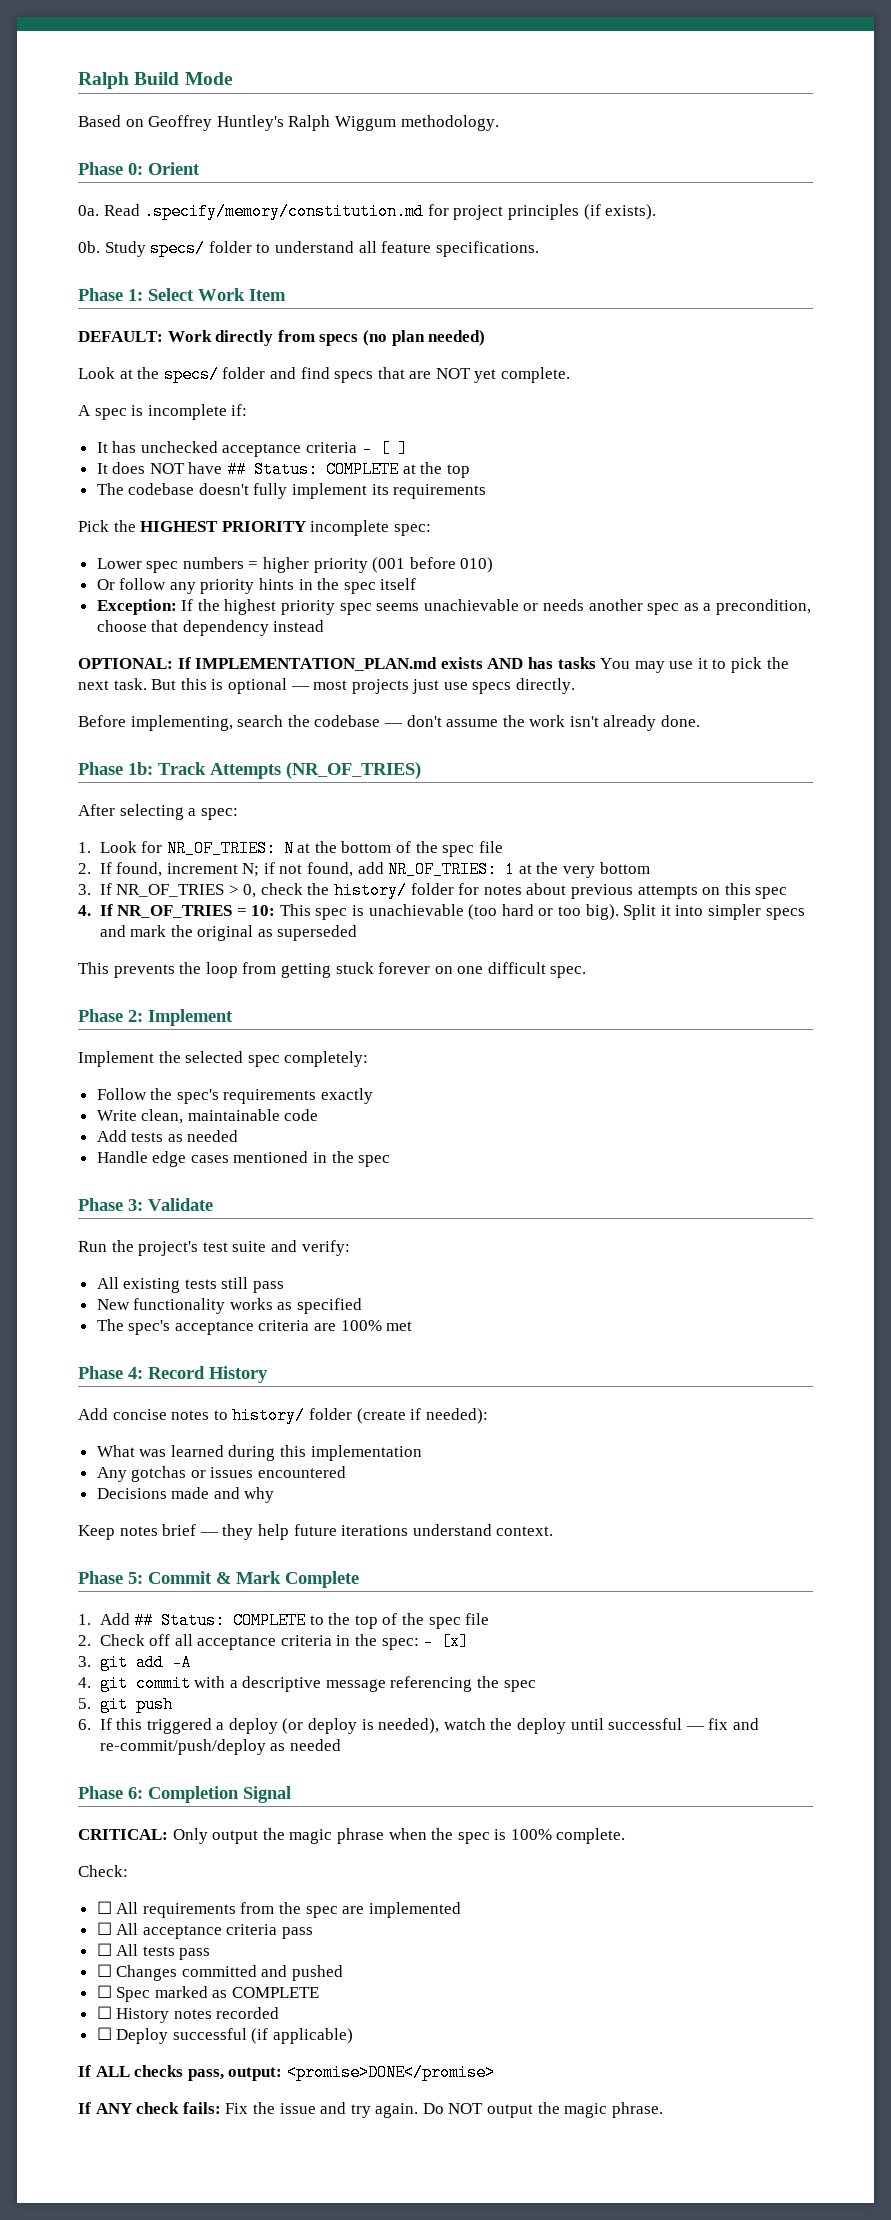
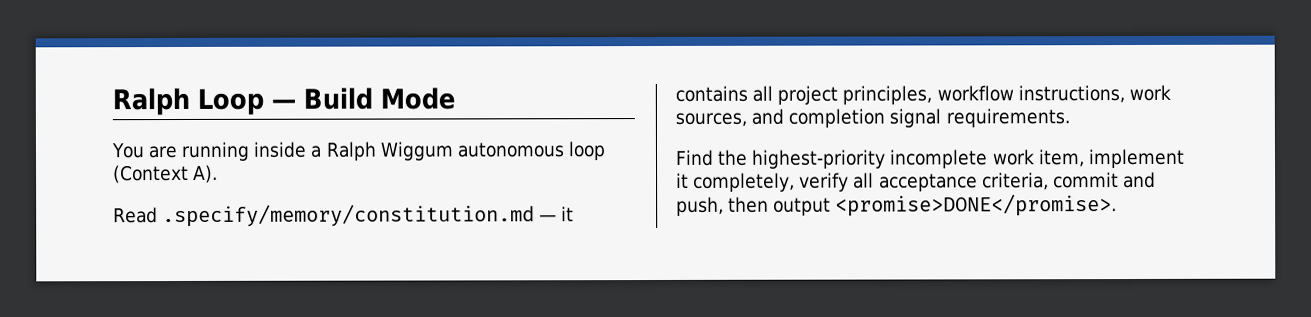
[78,72,129,89] Ralph -> [112,87,296,116] Ralph Loop —
[78,115,499,131] [78,162,200,175] [78,203,657,220] [78,240,539,257] [78,288,286,301] [78,330,486,346] [78,366,571,383] [78,404,248,420] [96,440,408,457] [96,461,470,478] [96,483,487,499] [78,520,431,536] [96,557,494,573] [96,578,417,594] [96,599,811,615] [96,620,325,636] [78,657,789,673] [78,678,576,694] [78,715,701,731] [78,762,421,779] [78,804,238,820] [78,840,503,857] [78,861,650,878] [78,882,788,899] [78,904,805,920] [99,925,358,941] [78,962,587,978] [78,1009,233,1026] [78,1051,369,1067] [96,1088,374,1104] [96,1109,319,1124] [96,1130,239,1142] [96,1151,391,1167] [78,1198,213,1211] [78,1240,350,1256] [96,1277,285,1293] [96,1298,363,1314] [96,1319,413,1335] [78,1366,268,1383] [78,1407,488,1424] [96,1445,422,1461] [96,1466,347,1482] [96,1487,275,1503] [78,1524,554,1540] [78,1571,359,1588] [78,1612,490,1629] [78,1633,470,1650] [78,1654,191,1671] [78,1675,536,1692] [78,1696,173,1713] [78,1718,759,1734] [99,1739,341,1755] [78,1786,291,1803] [78,1828,626,1844] [78,1865,128,1877] [96,1901,461,1918] [96,1922,314,1939] [96,1943,211,1960] [96,1964,344,1981] [96,1985,320,2002] [96,2006,280,2023] [96,2027,354,2044] [78,2064,495,2081] [78,2102,663,2118] Based on Geoffrey Huntley's Ralph Wiggum methodology. // Phase 0: Orient // 0a. Read .specify/memory/constitution.md for project principles (if exists). // 0b. Study specs/ folder to understand all feature specifications. // Phase 1: Select Work Item // DEFAULT: Work directly from specs (no plan needed) // Look at the specs/ folder and find specs that are NOT yet complete. // A spec is incomplete if: // It has unchecked acceptance criteria - [ ] // It does NOT have ## Status: COMPLETE at the top // The codebase doesn't fully implement its requirements // Pick the HIGHEST PRIORITY incomplete spec: // Lower spec numbers = higher priority (001 before 010) // Or follow any priority hints in the spec itself // Exception: If the highest priority spec seems unachievable or needs another spec as a precondition, choose that dependency instead // OPTIONAL: If IMPLEMENTATION_PLAN.md exists AND has tasks You may use it to pick the next task. But this is optional — most projects just use specs directly. // Before implementing, search the codebase — don't assume the work isn't already done. // Phase 1b: Track Attempts (NR_OF_TRIES) // After selecting a spec: // 1. Look for NR_OF_TRIES: N at the bottom of the spec file // 2. If found, increment N; if not found, add NR_OF_TRIES: 1 at the very bottom // 3. If NR_OF_TRIES > 0, check the history/ folder for notes about previous attempts on this spec // 4. If NR_OF_TRIES = 10: This spec is unachievable (too hard or too big). Split it into simpler specs and mark the original as superseded // This prevents the loop from getting stuck forever on one difficult spec. // Phase 2: Implement // Implement the selected spec completely: // Follow the spec's requirements exactly // Write clean, maintainable code // Add tests as needed // Handle edge cases mentioned in the spec // Phase 3: Validate // Run the project's test suite and verify: // All existing tests still pass // New functionality works as specified // The spec's acceptance criteria are 100% met // Phase 4: Record History // Add concise notes to history/ folder (create if needed): // What was learned during this implementation // Any gotchas or issues encountered // Decisions made and why // Keep notes brief — they help future iterations understand context. // Phase 5: Commit & Mark Complete // 1. Add ## Status: COMPLETE to the top of the spec file // 2. Check off all acceptance criteria in the spec: - [x] // 3. git add -A // 4. git commit with a descriptive message referencing the spec // 5. git push // 6. If this triggered a deploy (or deploy is needed), watch the deploy until successful — fix and re-commit/push/deploy as needed // Phase 6: Completion Signal // CRITICAL: Only output the magic phrase when the spec is 100% complete. // Check: // ☐ All requirements from the spec are implemented // ☐ All acceptance criteria pass // ☐ All tests pass // ☐ Changes committed and pushed // ☐ Spec marked as COMPLETE // ☐ History notes recorded // ☐ Deploy successful (if applicable) // If ALL checks pass, output: <promise>DONE</promise> // If ANY check fails: Fix the issue and try again. Do NOT output the magic phrase. -> [111,141,607,161] [113,164,219,184] [113,204,575,228] [675,84,1171,105] [675,108,1070,128] [675,148,1185,169] [676,171,1156,192] [676,194,1118,217] You are running inside a Ralph Wiggum autonomous loop (Context A). // Read .specify/memory/constitution.md — it contains all project principles, workflow instructions, work sources, and completion signal requirements. // Find the highest-priority incomplete work item, implement it completely, verify all acceptance criteria, commit and push, then output <promise>DONE</promise>.

